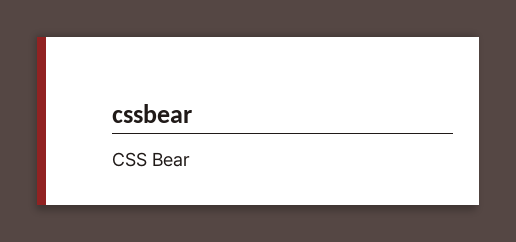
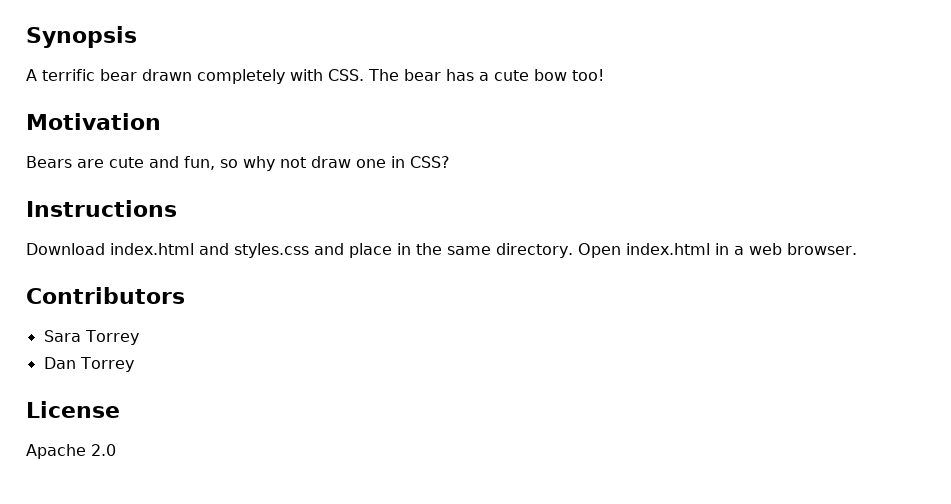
[112,104,192,123] [112,152,190,167] cssbear // CSS Bear -> [26,26,137,48] [26,69,604,84] [26,113,161,130] [26,156,450,171] [26,200,177,217] [26,243,857,258] [26,287,185,304] [43,330,139,345] [43,357,134,372] [26,401,120,418] [26,444,116,459] Synopsis // A terrific bear drawn completely with CSS. The bear has a cute bow too! // Motivation // Bears are cute and fun, so why not draw one in CSS? // Instructions // Download index.html and styles.css and place in the same directory. Open index.html in a web browser. // Contributors // Sara Torrey // Dan Torrey // License // Apache 2.0

